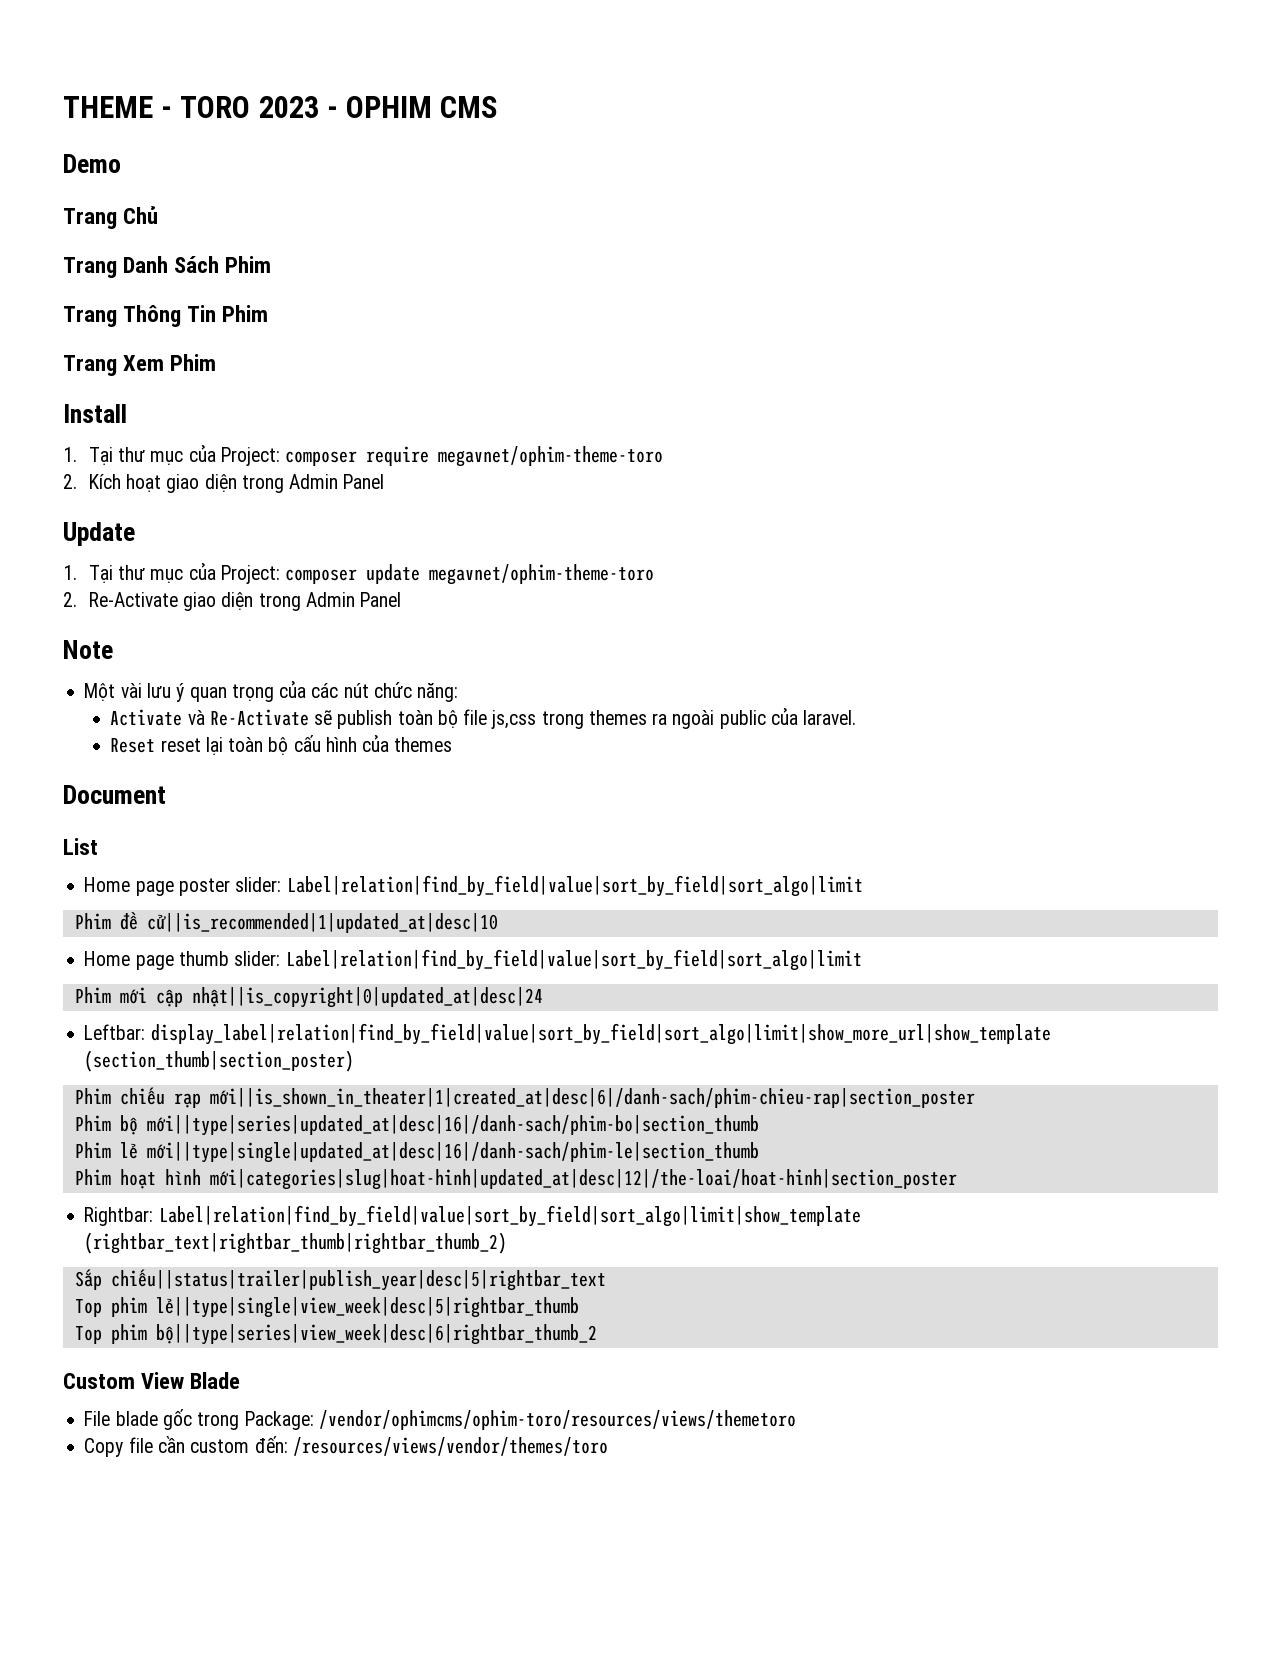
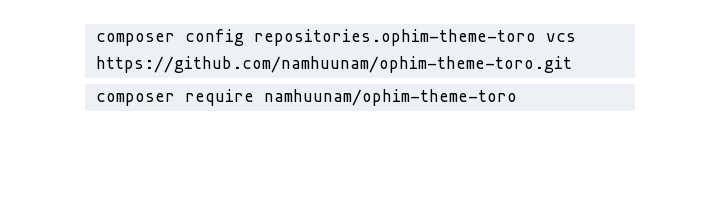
[63,96,498,118] [63,154,121,173] [63,206,159,229] [63,256,272,278] [63,305,269,327] [63,354,217,376] [63,404,127,423] [63,445,664,467] [63,474,385,493] [63,522,135,546] [63,563,655,585] [63,592,402,611] [63,640,113,659] [84,681,459,702] [110,708,857,729] [110,735,453,755] [63,785,166,804] [63,838,98,855] [84,875,863,897] [74,912,498,933] [84,949,862,971] [74,987,543,1008] [84,1023,1051,1045] [84,1050,355,1072] [74,1087,975,1108] [74,1115,759,1136] [74,1142,759,1163] [74,1169,957,1190] [84,1205,861,1227] [84,1232,508,1254] [74,1269,606,1291] [74,1297,579,1318] [74,1324,597,1345] [63,1372,241,1389] [84,1409,796,1430] [84,1436,608,1457] THEME - TORO 2023 - OPHIM CMS // Demo // Trang Chủ // Trang Danh Sách Phim // Trang Thông Tin Phim // Trang Xem Phim // Install // 1. Tại thư mục của Project: composer require megavnet/ophim-theme-toro // 2. Kích hoạt giao diện trong Admin Panel // Update // 1. Tại thư mục của Project: composer update megavnet/ophim-theme-toro // 2. Re-Activate giao diện trong Admin Panel // Note // Một vài lưu ý quan trọng của các nút chức năng: // Activate và Re-Activate sẽ publish toàn bộ file js,css trong themes ra ngoài public của laravel. // Reset reset lại toàn bộ cấu hình của themes // Document // List // Home page poster slider: Label|relation|find_by_field|value|sort_by_field|sort_algo|limit // Phim đề cử||is_recommended|1|updated_at|desc|10 // Home page thumb slider: Label|relation|find_by_field|value|sort_by_field|sort_algo|limit // Phim mới cập nhật||is_copyright|0|updated_at|desc|24 // Leftbar: display_label|relation|find_by_field|value|sort_by_field|sort_algo|limit|show_more_url|show_template (section_thumb|section_poster) // Phim chiếu rạp mới||is_shown_in_theater|1|created_at|desc|6|/danh-sach/phim-chieu-rap|section_poster // Phim bộ mới||type|series|updated_at|desc|16|/danh-sach/phim-bo|section_thumb // Phim lẻ mới||type|single|updated_at|desc|16|/danh-sach/phim-le|section_thumb // Phim hoạt hình mới|categories|slug|hoat-hinh|updated_at|desc|12|/the-loai/hoat-hinh|section_poster // Rightbar: Label|relation|find_by_field|value|sort_by_field|sort_algo|limit|show_template (rightbar_text|rightbar_thumb|rightbar_thumb_2) // Sắp chiếu||status|trailer|publish_year|desc|5|rightbar_text // Top phim lẻ||type|single|view_week|desc|5|rightbar_thumb // Top phim bộ||type|series|view_week|desc|6|rightbar_thumb_2 // Custom View Blade // File blade gốc trong Package: /vendor/ophimcms/ophim-toro/resources/views/themetoro // Copy file cần custom đến: /resources/views/vendor/themes/toro -> [95,29,576,46] [95,56,572,73] [95,89,517,106] composer config repositories.ophim-theme-toro vcs https://github.com/namhuunam/ophim-theme-toro.git // composer require namhuunam/ophim-theme-toro

